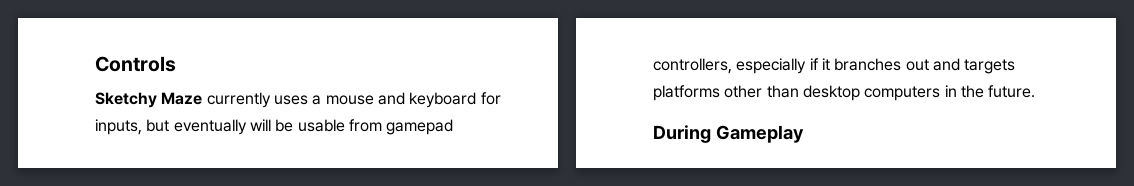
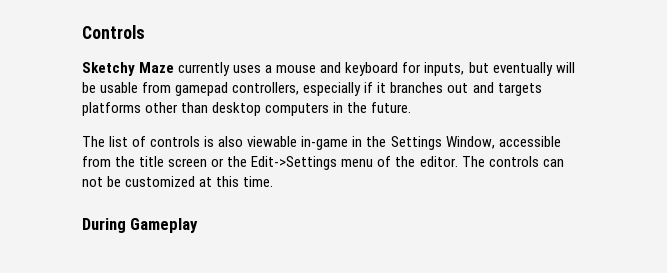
(1036, 91) none -> [82,136,561,150] [82,156,564,170] [82,176,274,187] // The list of controls is also viewable in-game in the Settings Window, accessible from the title screen or the Edit->Settings menu of the editor. The controls can not be customized at this time.

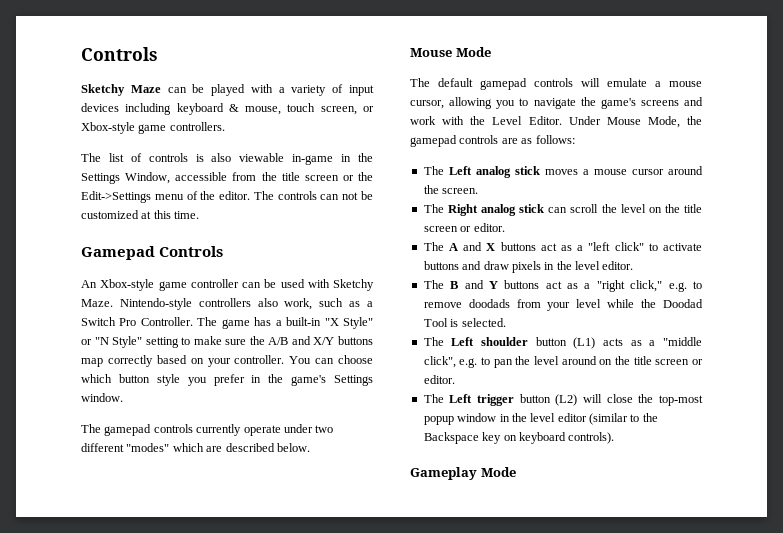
[178,62,575,76] [82,82,542,96] [82,102,412,116] currently uses a mouse and keyboard for inputs, but eventually will be usable from gamepad controllers, especially if it branches out and targets platforms other than desktop computers in the future. -> [167,84,374,96] [81,103,374,115] [81,122,225,134] can be played with a variety of input devices including keyboard & mouse, touch screen, or Xbox-style game controllers.
[82,218,199,233] During Gameplay -> [81,246,224,260] [81,279,374,291] [81,298,373,310] [81,317,374,329] [81,336,373,348] [81,355,373,367] [81,374,373,386] [81,393,123,402] [81,424,334,436] [81,443,310,452] [410,47,491,57] [410,78,702,90] [410,97,703,109] [410,116,702,128] [410,135,575,147] [423,166,703,178] [423,185,479,194] [423,204,702,216] [423,223,505,232] [423,242,703,251] [423,261,634,273] [423,280,702,292] [423,299,703,311] [423,318,506,327] [423,337,702,349] [423,356,703,368] [423,375,455,384] [423,394,703,406] [423,413,658,425] [423,432,615,444] [410,467,516,480] Gamepad Controls // An Xbox-style game controller can be used with Sketchy Maze. Nintendo-style controllers also work, such as a Switch Pro Controller. The game has a built-in "X Style" or "N Style" setting to make sure the A/B and X/Y buttons map correctly based on your controller. You can choose which button style you prefer in the game's Settings window. // The gamepad controls currently operate under two different "modes" which are described below. // Mouse Mode // The default gamepad controls will emulate a mouse cursor, allowing you to navigate the game's screens and work with the Level Editor. Under Mouse Mode, the gamepad controls are as follows: // The Left analog stick moves a mouse cursor around the screen. // The Right analog stick can scroll the level on the title screen or editor. // The A and X buttons act as a "left click" to activate buttons and draw pixels in the level editor. // The B and Y buttons act as a "right click," e.g. to remove doodads from your level while the Doodad Tool is selected. // The Left shoulder button (L1) acts as a "middle click", e.g. to pan the level around on the title screen or editor. // The Left trigger button (L2) will close the top-most popup window in the level editor (similar to the Backspace key on keyboard controls). // Gameplay Mode

